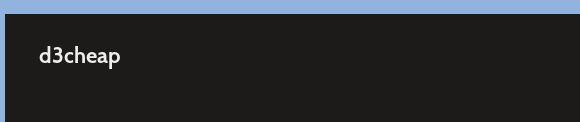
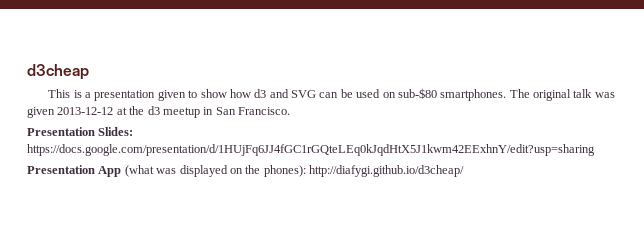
(121, 57) none -> [48,88,615,101] [27,106,290,118] [27,127,134,136] [27,144,595,156] [27,165,464,177] // This is a presentation given to show how d3 and SVG can be used on sub-$80 smartphones. The original talk was given 2013-12-12 at the d3 meetup in San Francisco. // Presentation Slides: https://docs.google.com/presentation/d/1HUjFq6JJ4fGC1rGQteLEq0kJqdHtX5J1kwm42EExhnY/edit?usp=sharing // Presentation App (what was displayed on the phones): http://diafygi.github.io/d3cheap/

